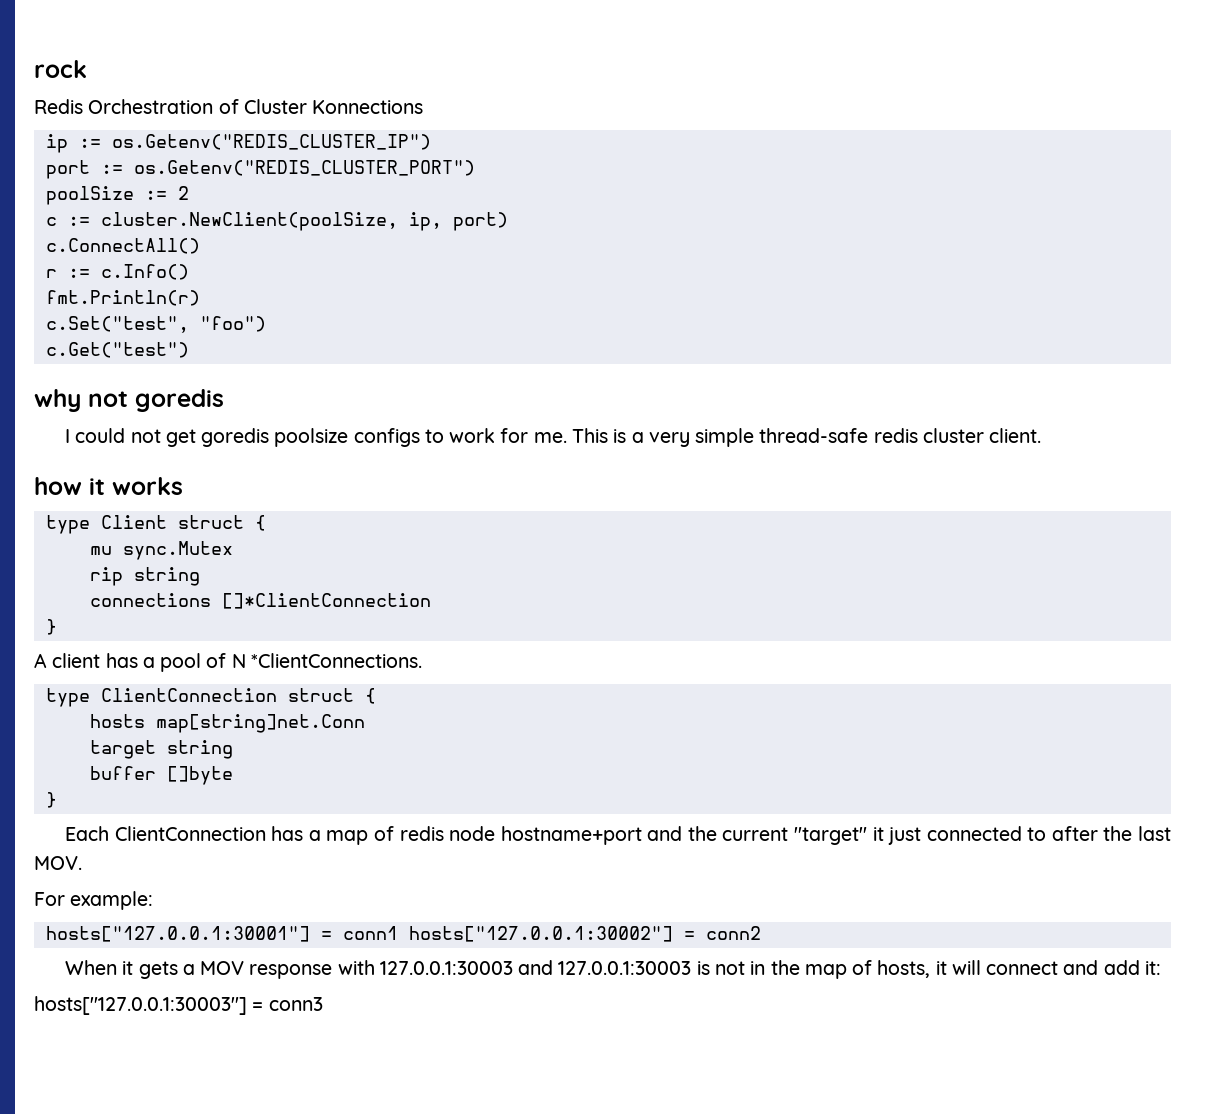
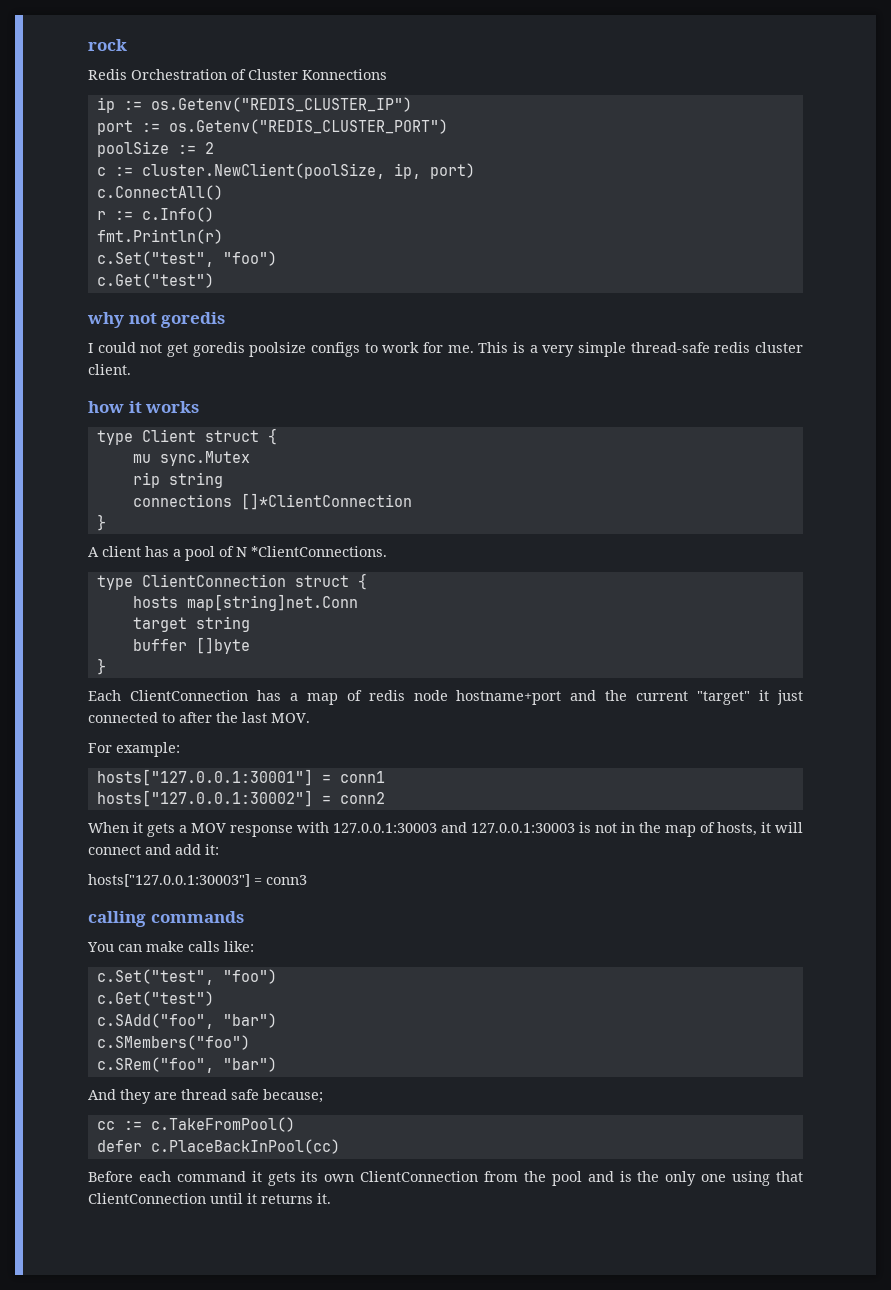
(398, 933) none -> (385, 777) //
(323, 1004) none -> [88,911,244,927] [87,941,254,952] [96,969,277,985] [96,991,214,1006] [96,1013,277,1029] [96,1035,250,1050] [96,1057,277,1073] [88,1089,323,1104] [96,1117,295,1132] [96,1139,340,1154] [88,1171,803,1186] [88,1193,331,1204] // calling commands // You can make calls like: // c.Set("test", "foo") // c.Get("test") // c.SAdd("foo", "bar") // c.SMembers("foo") // c.SRem("foo", "bar") // And they are thread safe because; // cc := c.TakeFromPool() // defer c.PlaceBackInPool(cc) // Before each command it gets its own ClientConnection from the pool and is the only one using that ClientConnection until it returns it.

